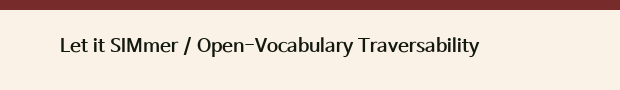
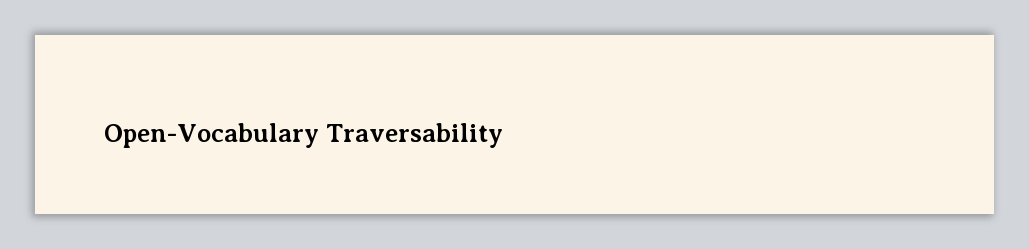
[60,36,193,55] Let it SIMmer / -> (104, 135) none

